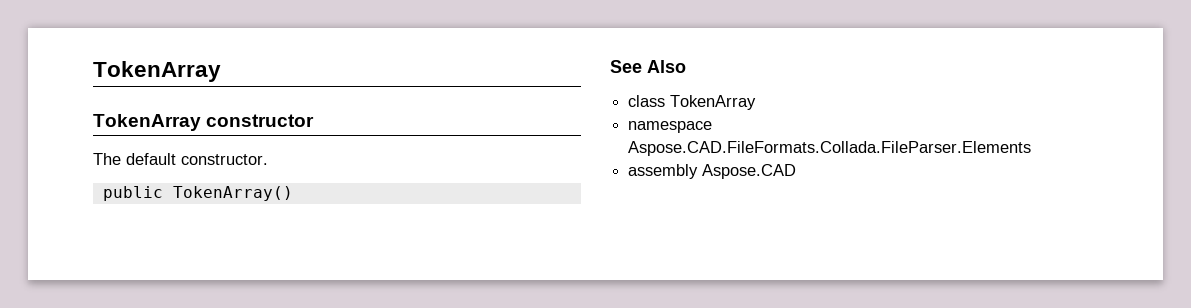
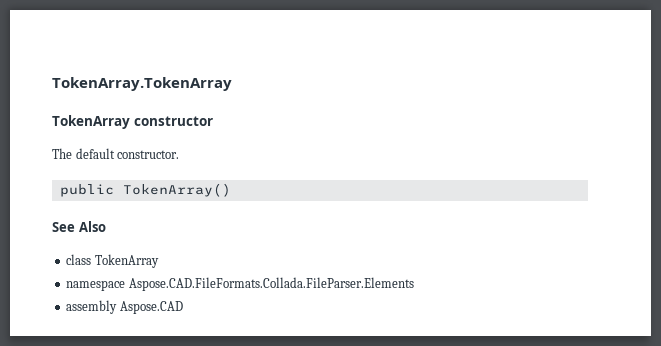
[93,61,221,82] TokenArray -> [52,77,232,91] TokenArray.TokenArray

